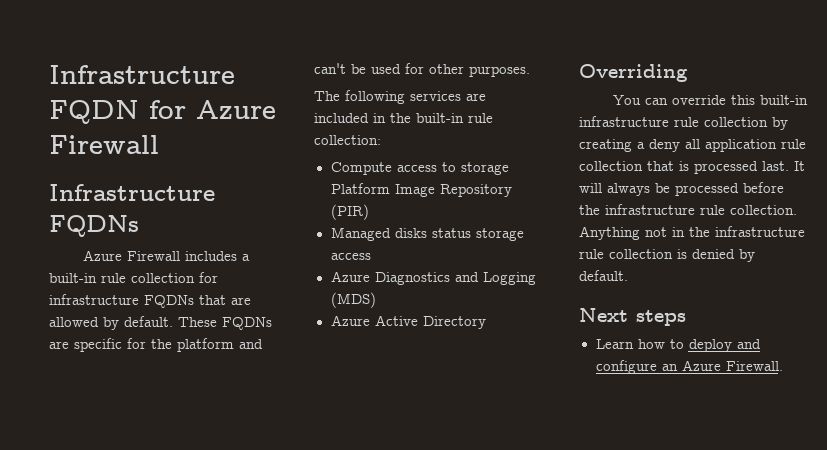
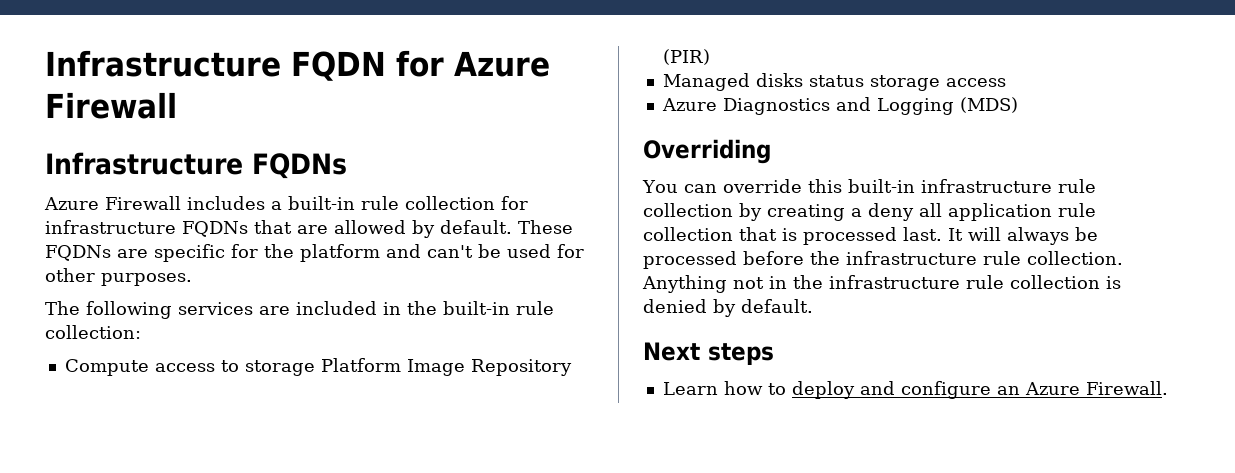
[330,315,486,329] // Azure Active Directory -> (1018, 105) none

